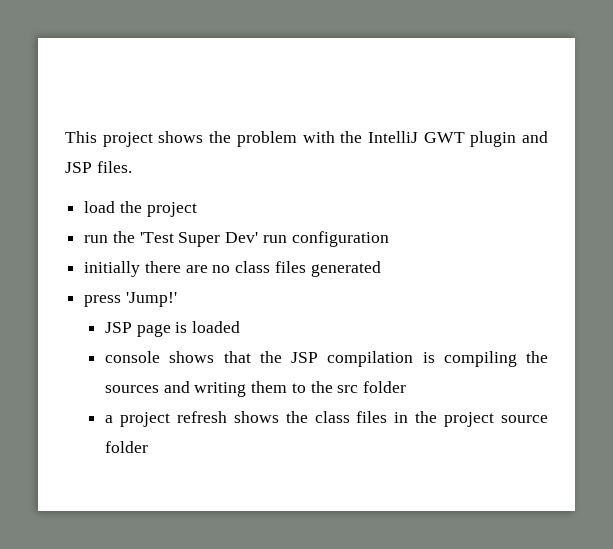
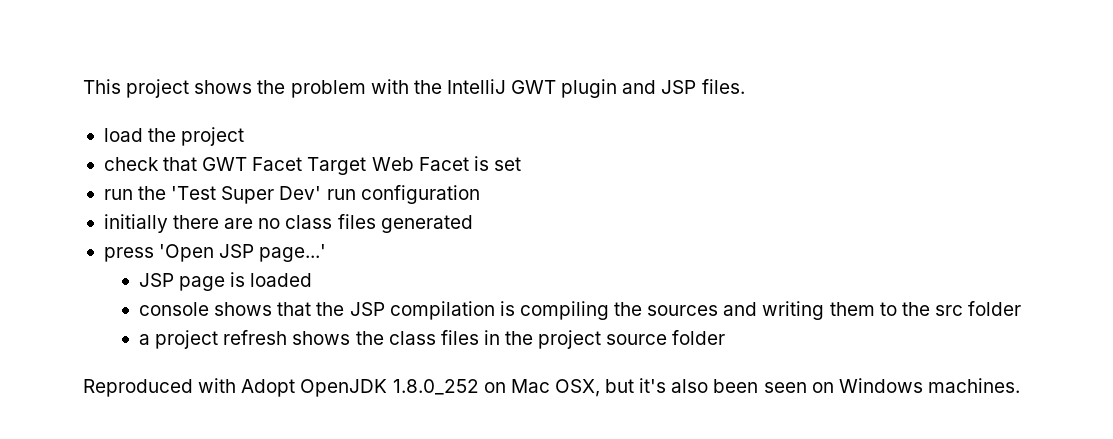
(197, 209) none -> [103,156,521,175] // check that GWT Facet Target Web Facet is set
[125,292,177,307] 'Jump!' -> [159,244,327,262] 'Open JSP page...'
(149, 447) none -> [83,378,1020,397] // Reproduced with Adopt OpenJDK 1.8.0_252 on Mac OSX, but it's also been seen on Windows machines.

